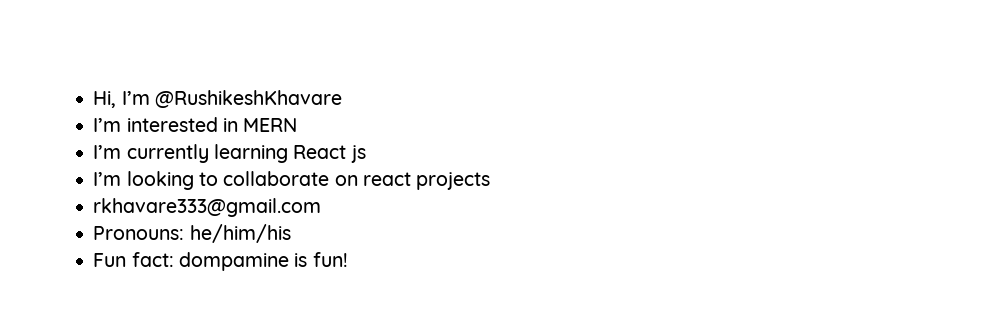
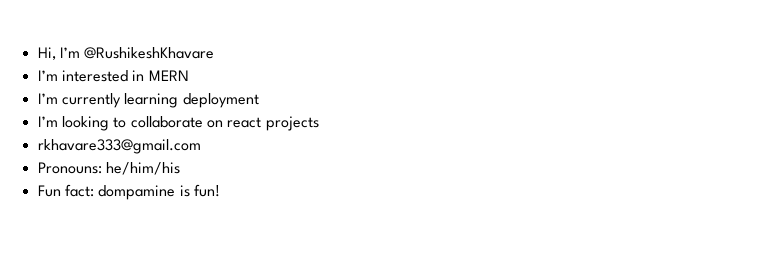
[293,145,366,163] React js -> [182,93,259,108] deployment

